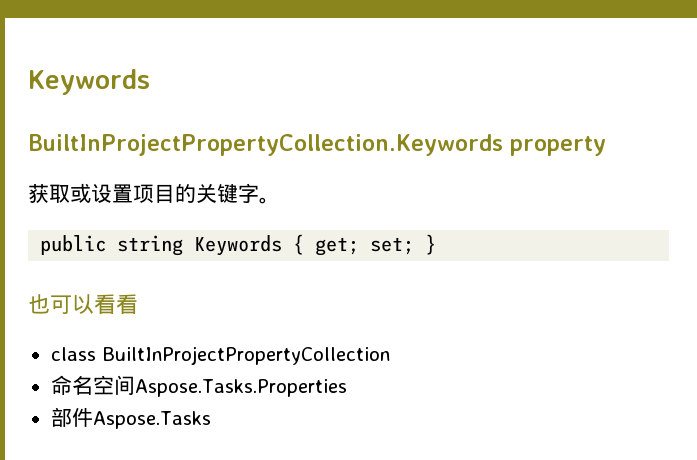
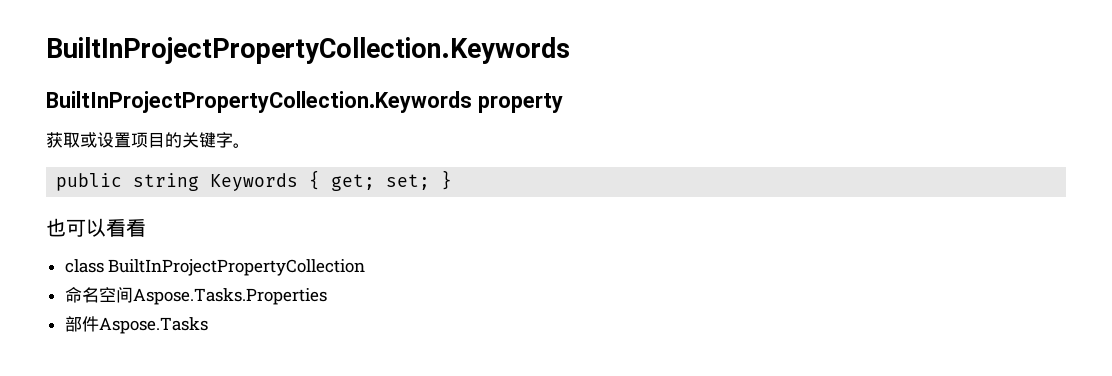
[28,69,150,95] Keywords -> [46,37,570,64] BuiltInProjectPropertyCollection.Keywords

